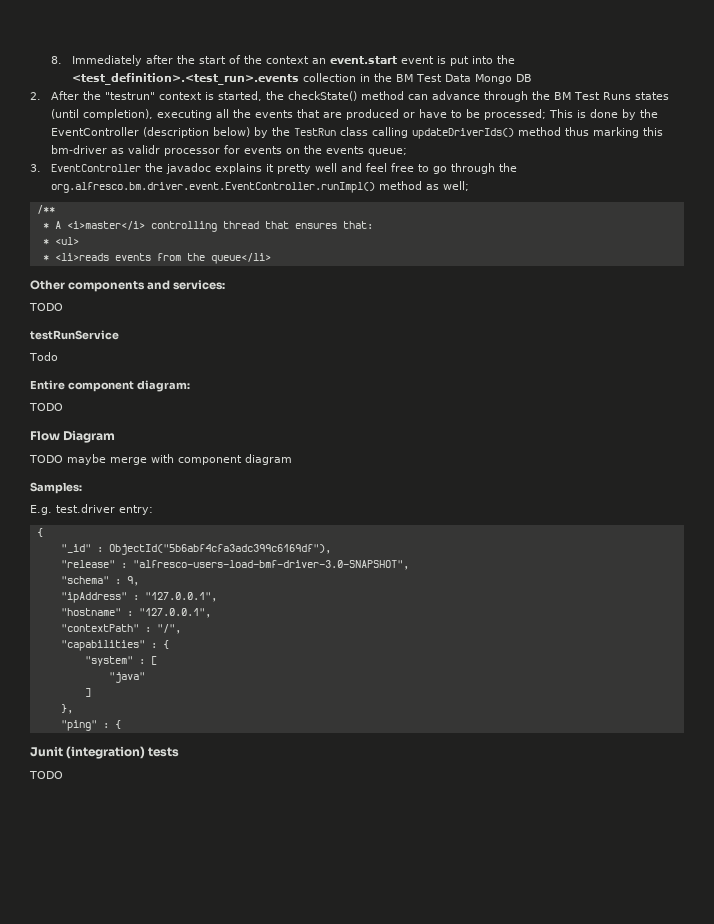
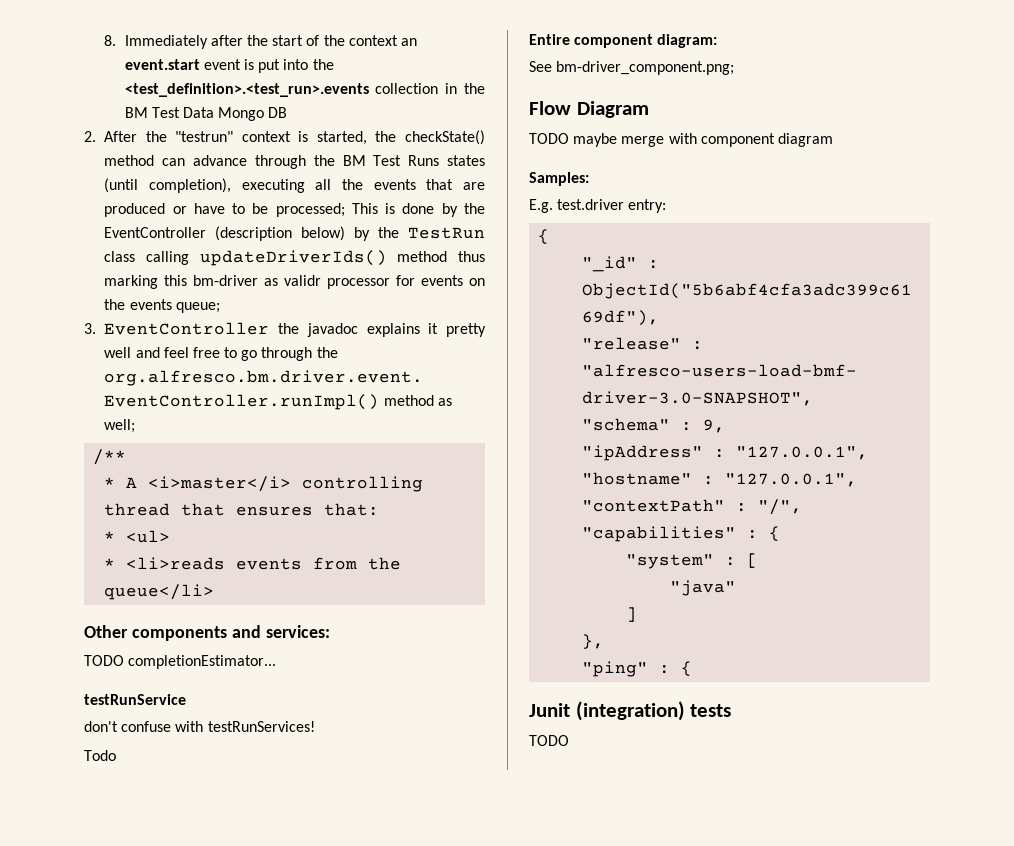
(63, 307) none -> [128,655,277,669] completionEstimator...
(119, 335) none -> [84,721,315,732] // don't confuse with testRunServices!
[29,403,63,411] TODO -> [529,61,735,75] See bm-driver_component.png;

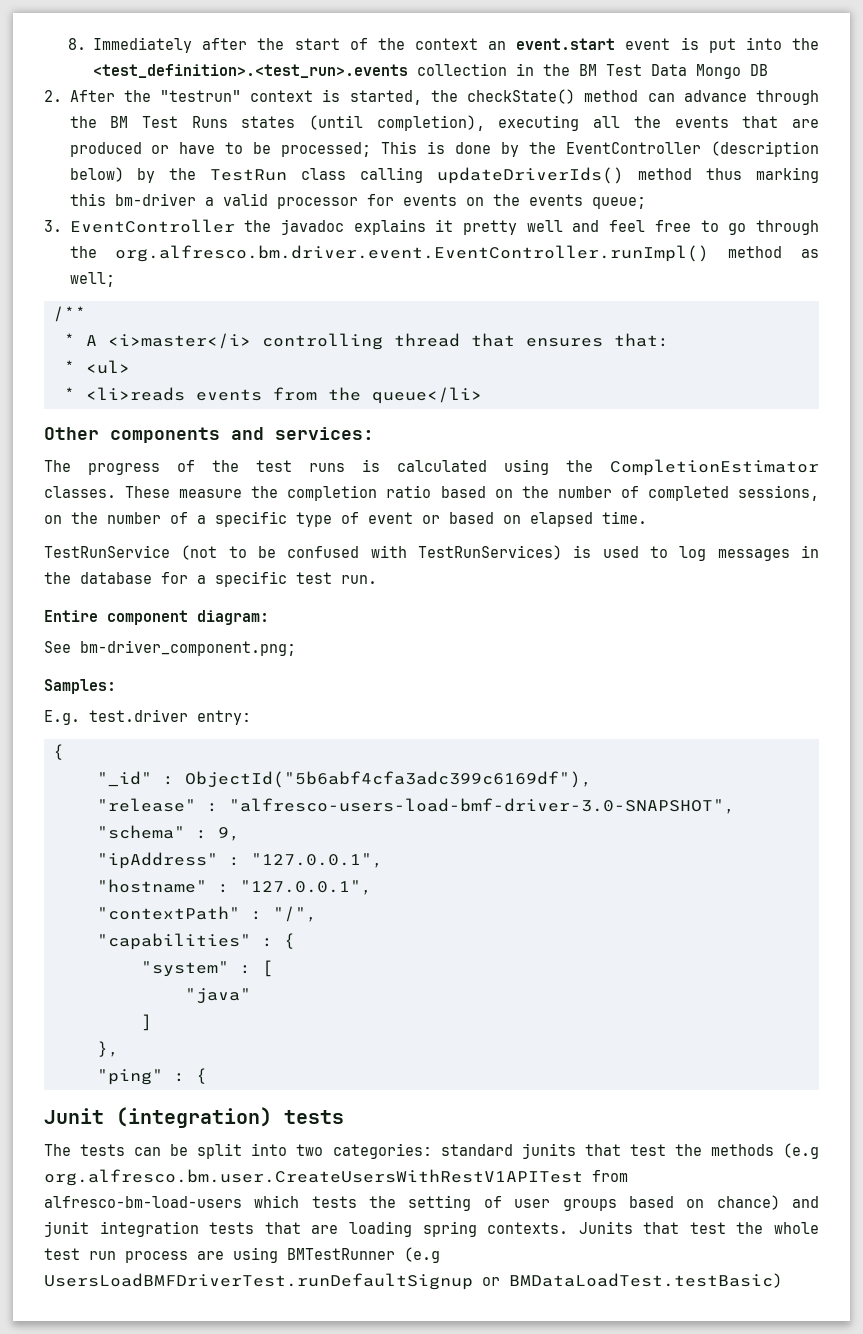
[264,275,322,286] as validr -> [204,193,268,206] a valid
[84,655,277,669] [84,694,186,705] [84,721,315,732] [84,750,116,761] TODO completionEstimator... // testRunService // don't confuse with testRunServices! // Todo -> [44,459,819,476] [44,485,820,501] [44,511,647,527] [44,545,820,561] [44,571,377,587] The progress of the test runs is calculated using the CompletionEstimator classes. These measure the completion ratio based on the number of completed sessions, on the number of a specific type of event or based on elapsed time. // TestRunService (not to be confused with TestRunServices) is used to log messages in the database for a specific test run.
[529,101,649,118] [529,133,833,147] // Flow Diagram // TODO maybe merge with component diagram -> (296, 648) none
[529,735,569,746] TODO -> [44,1143,819,1159] [44,1169,628,1186] [44,1195,820,1211] [44,1221,820,1237] [44,1247,440,1263] [44,1273,782,1290] The tests can be split into two categories: standard junits that test the methods (e.g org.alfresco.bm.user.CreateUsersWithRestV1APITest from alfresco-bm-load-users which tests the setting of user groups based on chance) and junit integration tests that are loading spring contexts. Junits that test the whole test run process are using BMTestRunner (e.g UsersLoadBMFDriverTest.runDefaultSignup or BMDataLoadTest.testBasic)

